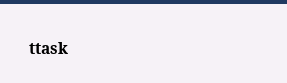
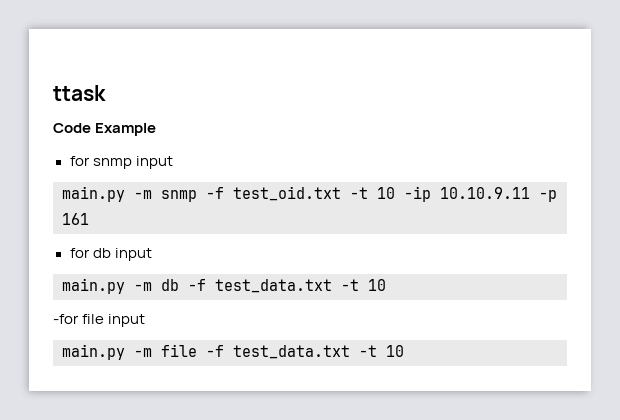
(68, 48) none -> [53,123,157,136] [69,156,173,169] [62,186,557,202] [62,213,89,225] [69,248,152,261] [62,278,386,294] [53,314,146,327] [62,344,404,360] // Code Example // for snmp input // main.py -m snmp -f test_oid.txt -t 10 -ip 10.10.9.11 -p 161 // for db input // main.py -m db -f test_data.txt -t 10 // -for file input // main.py -m file -f test_data.txt -t 10

